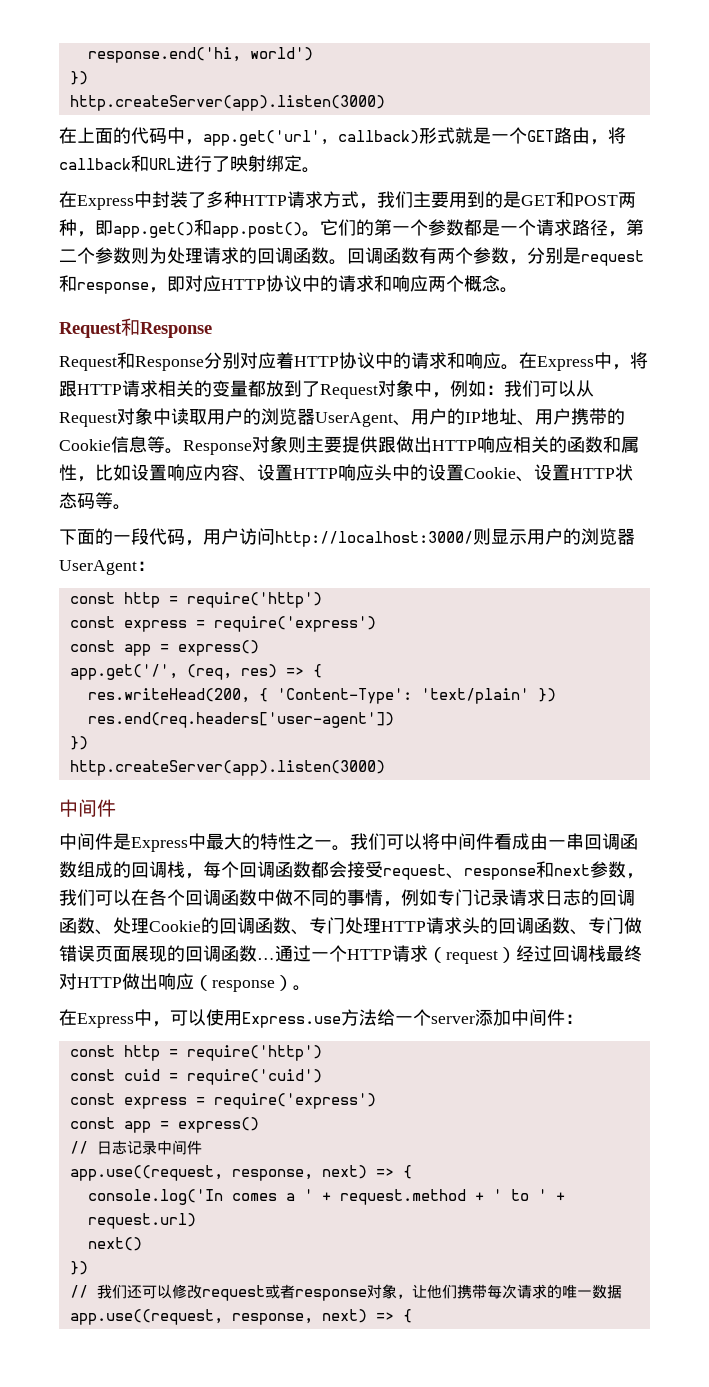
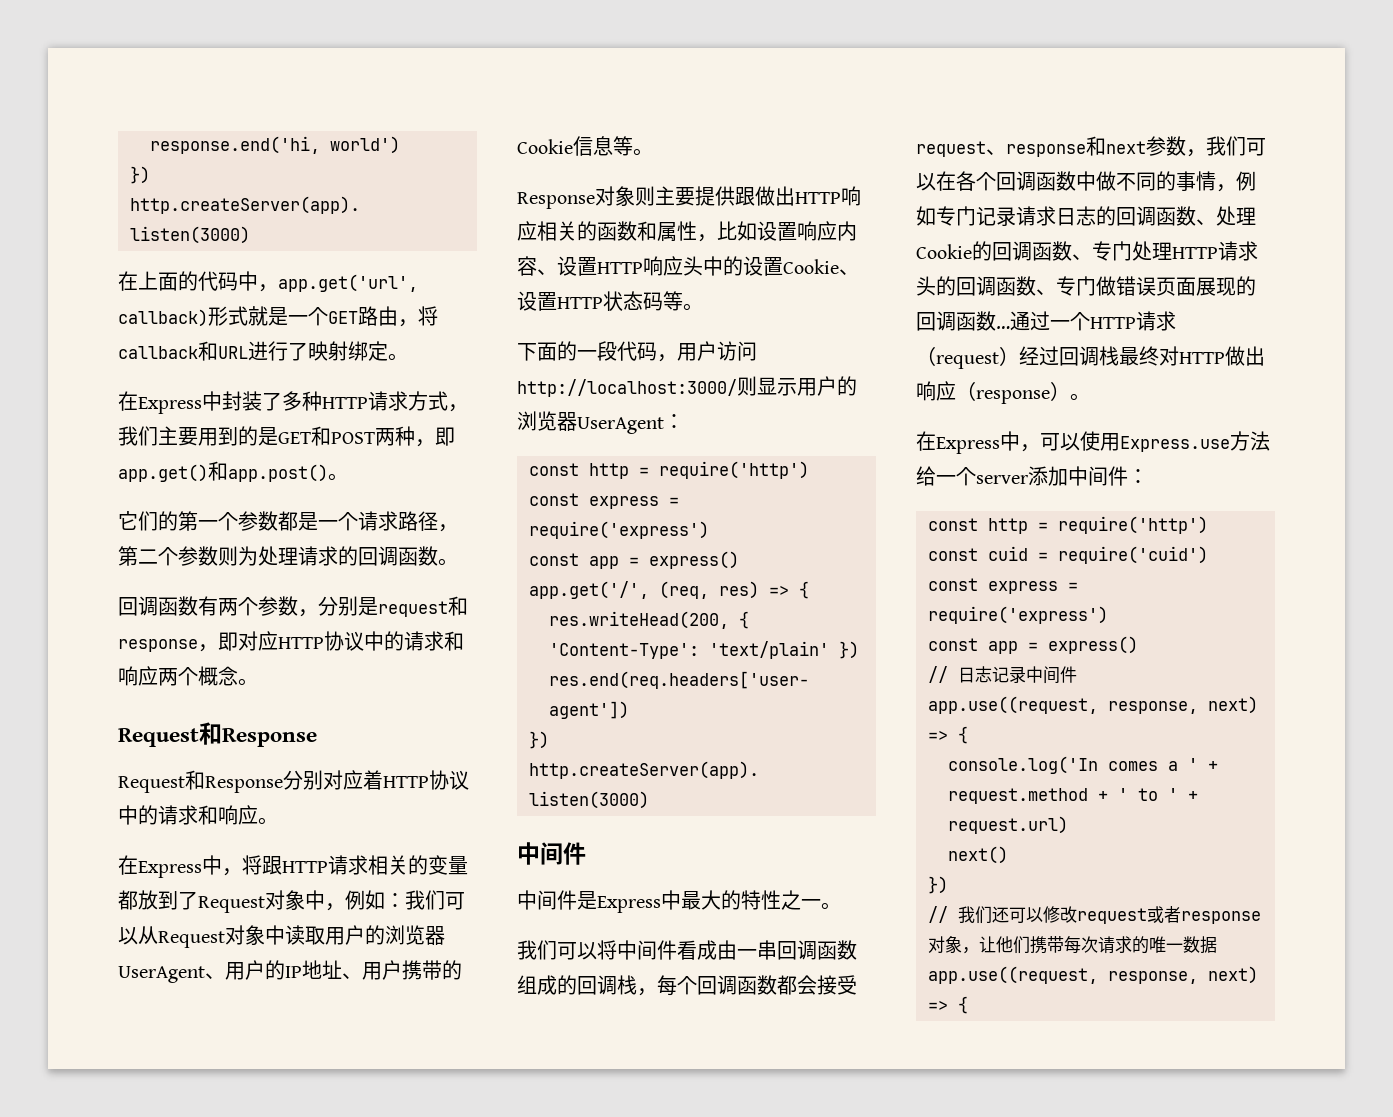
(320, 234) none -> (348, 477) //
(347, 262) none -> (458, 562) //
(519, 367) none -> (278, 821) //
(183, 451) none -> (653, 152) //
(350, 848) none -> (841, 906) //

